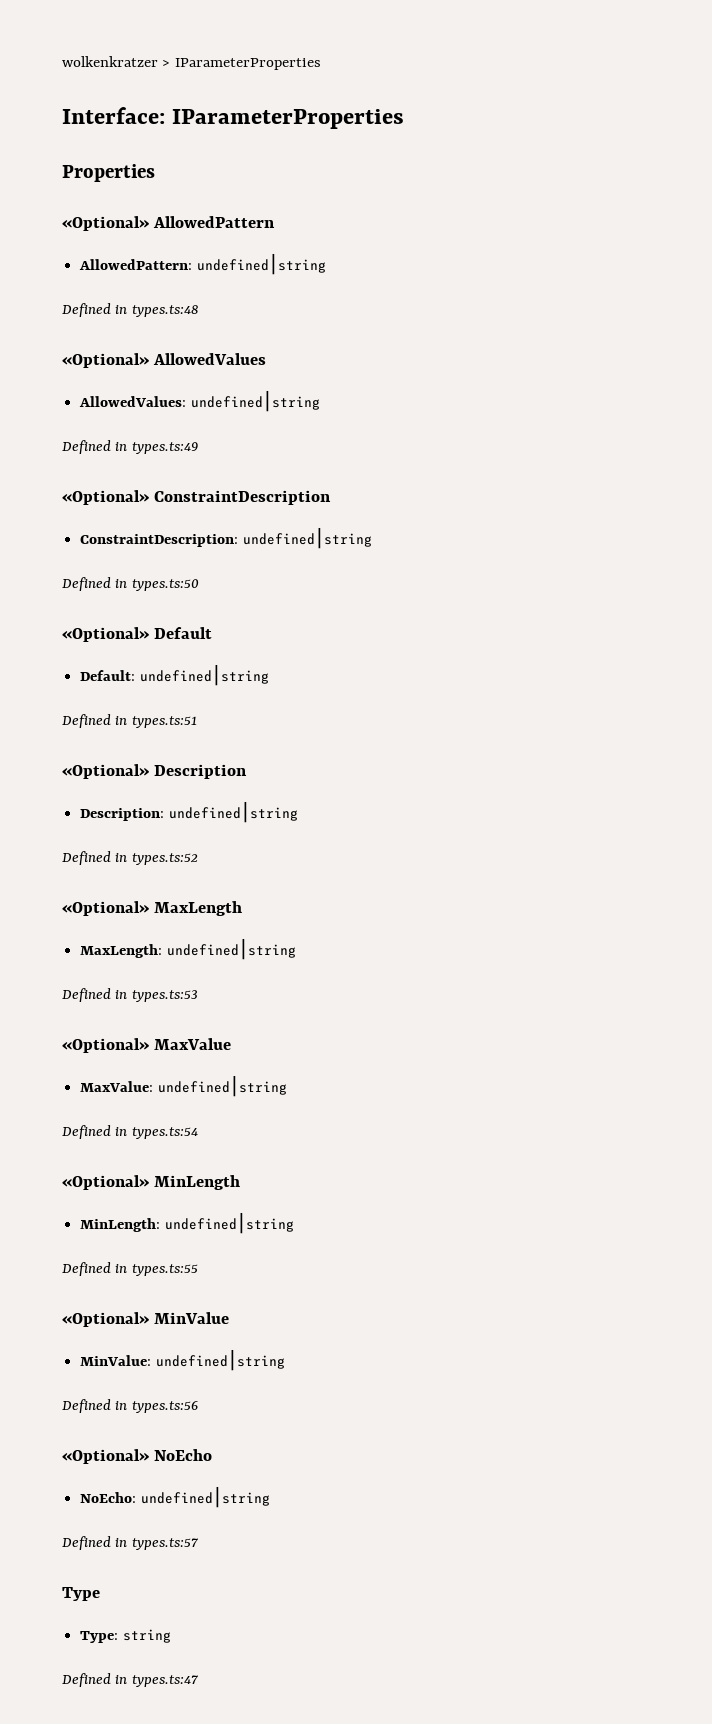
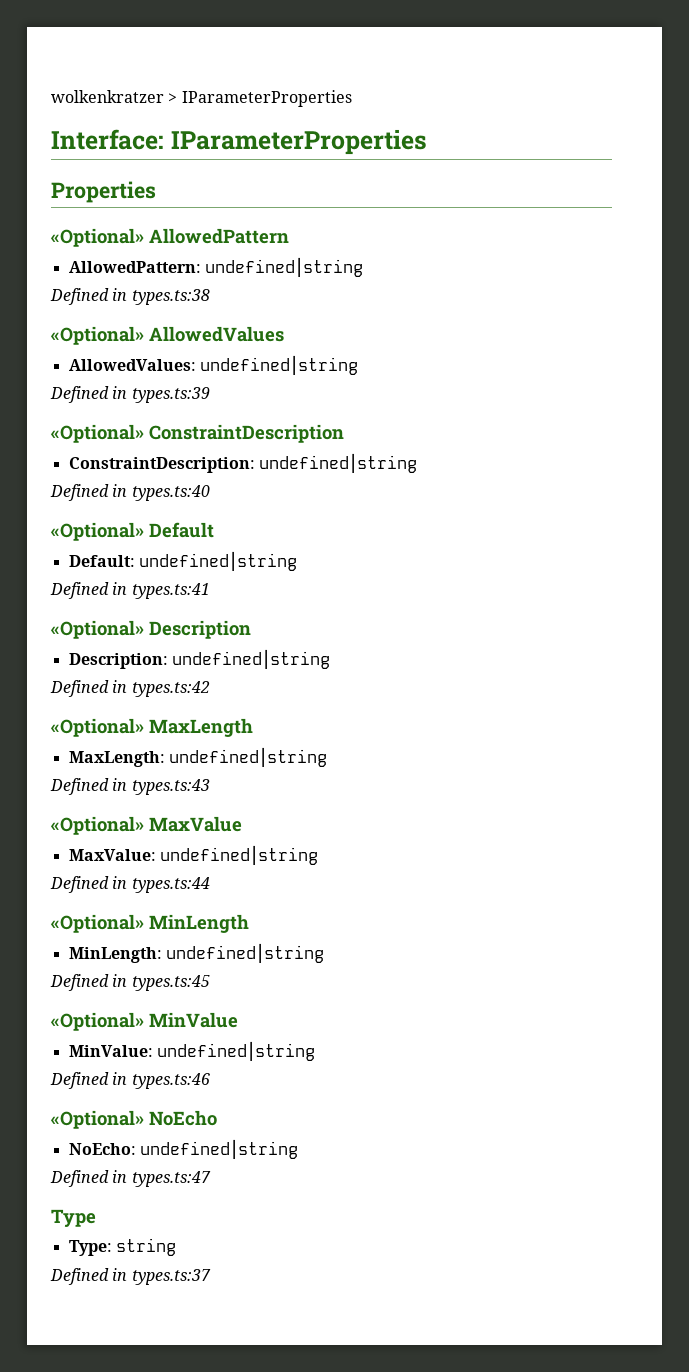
[131,305,198,317] types.ts:48 -> [131,289,210,305] types.ts:38
[131,442,198,454] types.ts:49 -> [131,387,210,403] types.ts:39
[131,579,199,591] types.ts:50 -> [131,485,210,501] types.ts:40
[131,716,197,728] types.ts:51 -> [131,583,210,599] types.ts:41
[131,853,198,865] types.ts:52 -> [131,681,210,697] types.ts:42
[131,990,198,1002] types.ts:53 -> [131,779,210,795] types.ts:43
[131,1127,198,1139] types.ts:54 -> [131,877,210,893] types.ts:44
[131,1264,198,1276] types.ts:55 -> [131,975,210,991] types.ts:45
[131,1401,198,1413] types.ts:56 -> [131,1073,210,1089] types.ts:46
[131,1538,199,1550] types.ts:57 -> [131,1171,211,1187] types.ts:47
[131,1675,199,1687] types.ts:47 -> [131,1269,211,1285] types.ts:37

